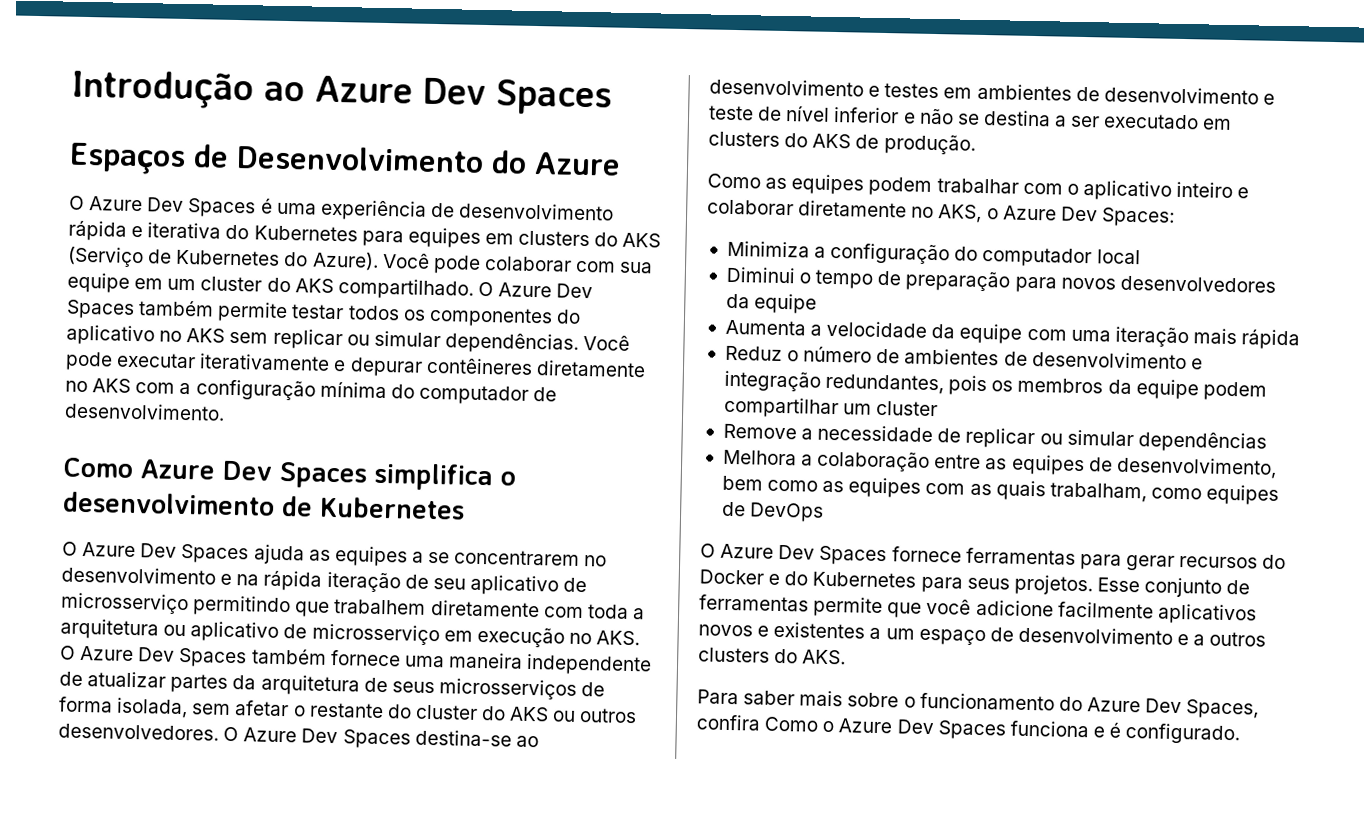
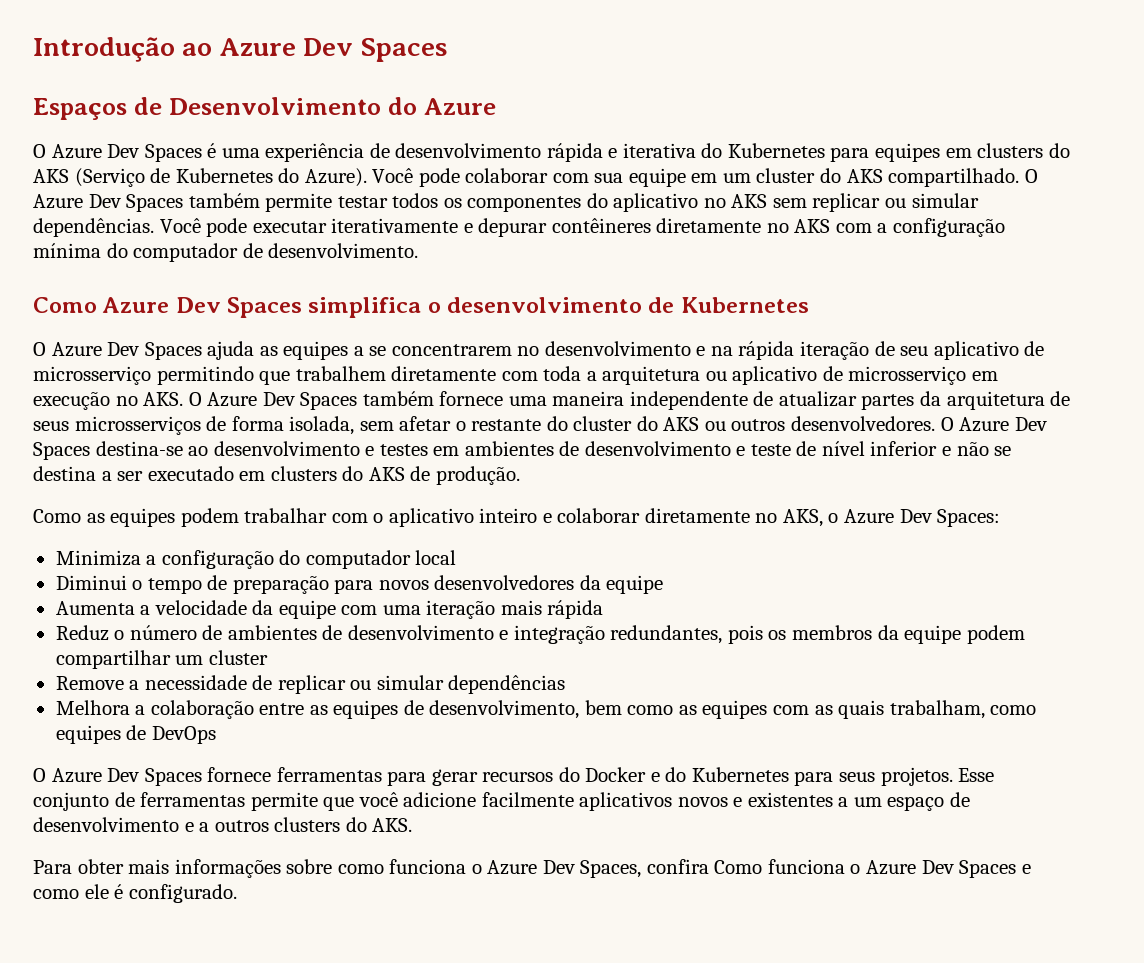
[743,690,1083,712] saber mais sobre o funcionamento do -> [77,859,482,878] obter mais informações sobre como funciona o
(820, 724) none -> [767,859,845,874] funciona
[1009,720,1105,738] funciona e -> [1021,864,1031,874] [33,884,109,899] e como ele

